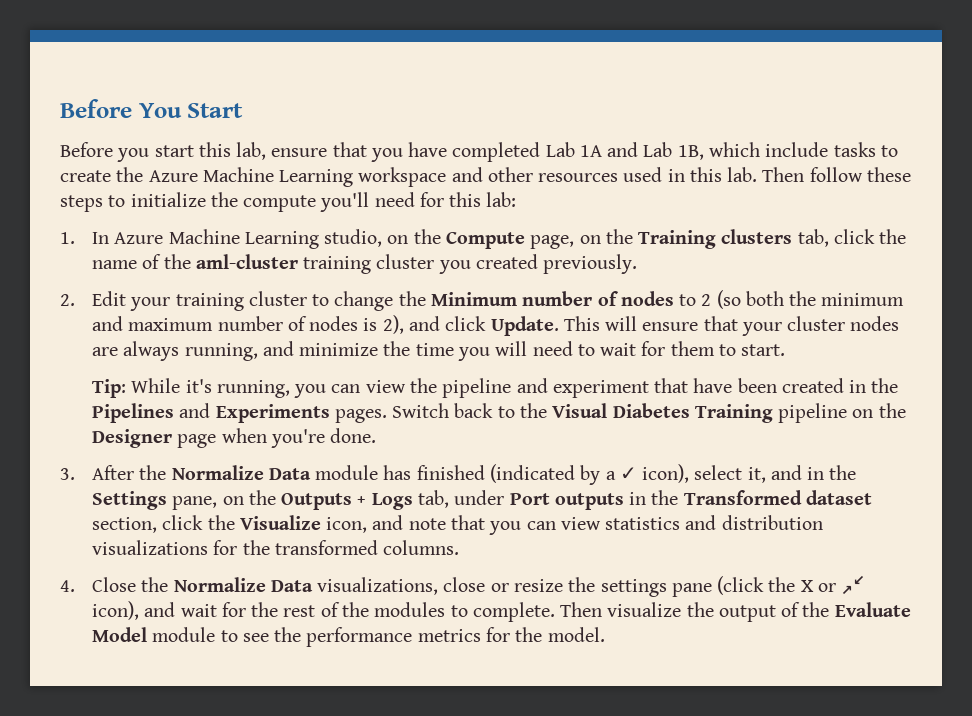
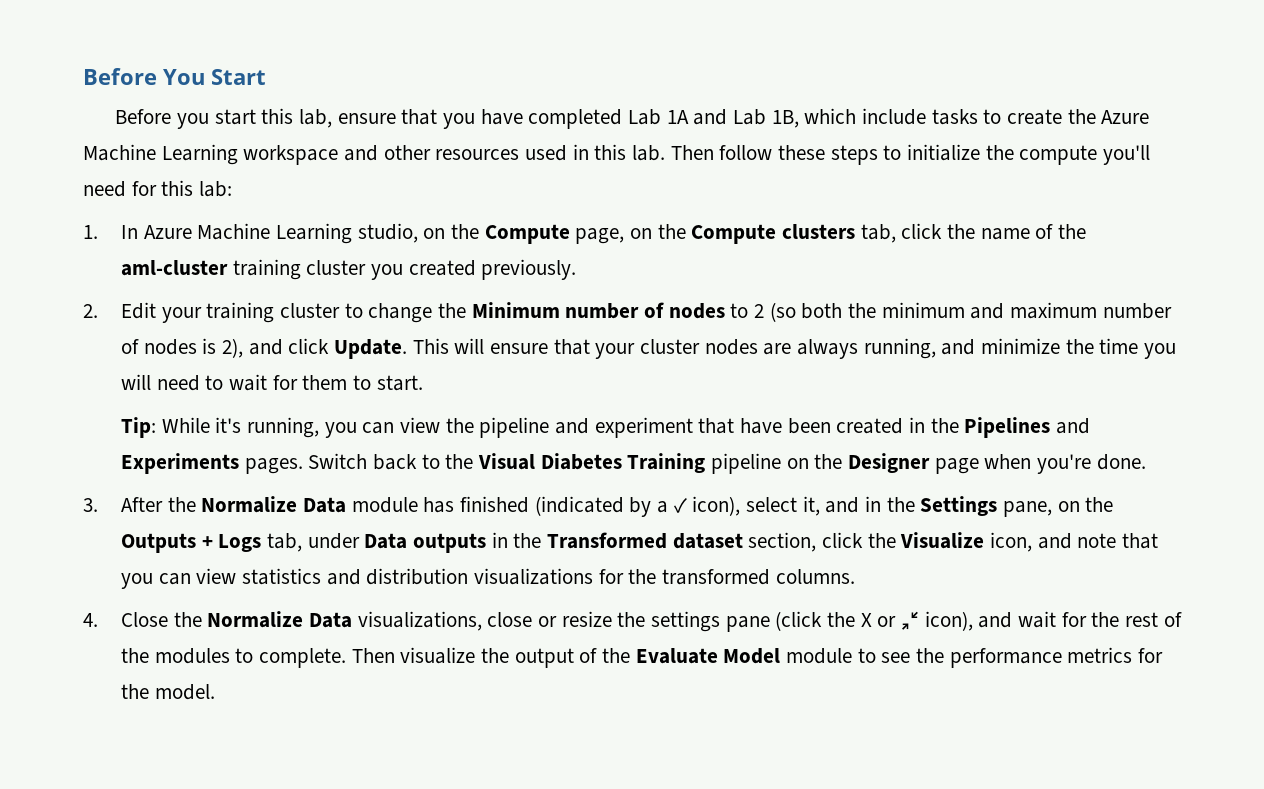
[638,230,717,249] Training -> [691,224,777,244] Compute
[509,493,550,505] Port -> [364,533,408,549] Data

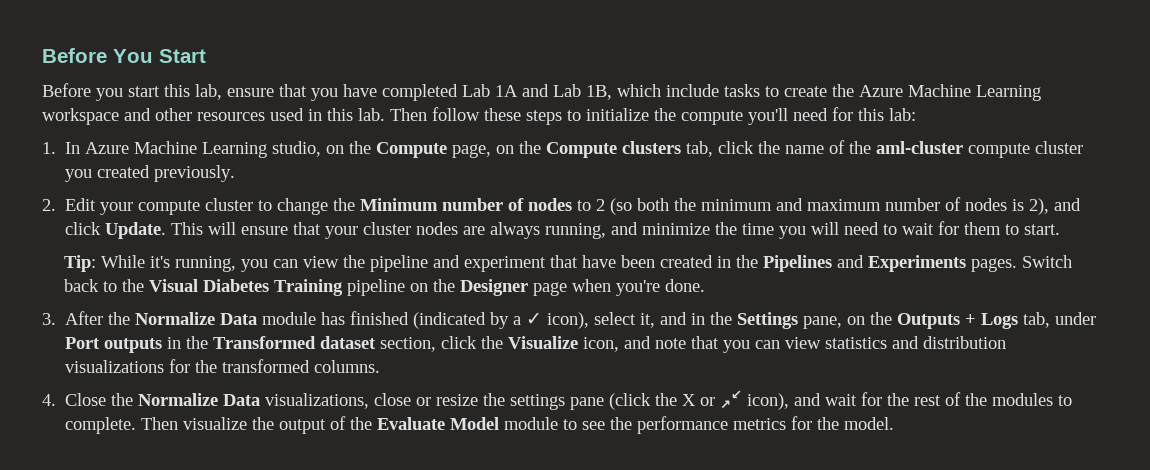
[232,259,301,280] training -> [968,143,1031,158] compute
[206,302,275,323] training -> [138,200,201,215] compute
[364,533,408,549] Data -> [65,337,101,349] Port

